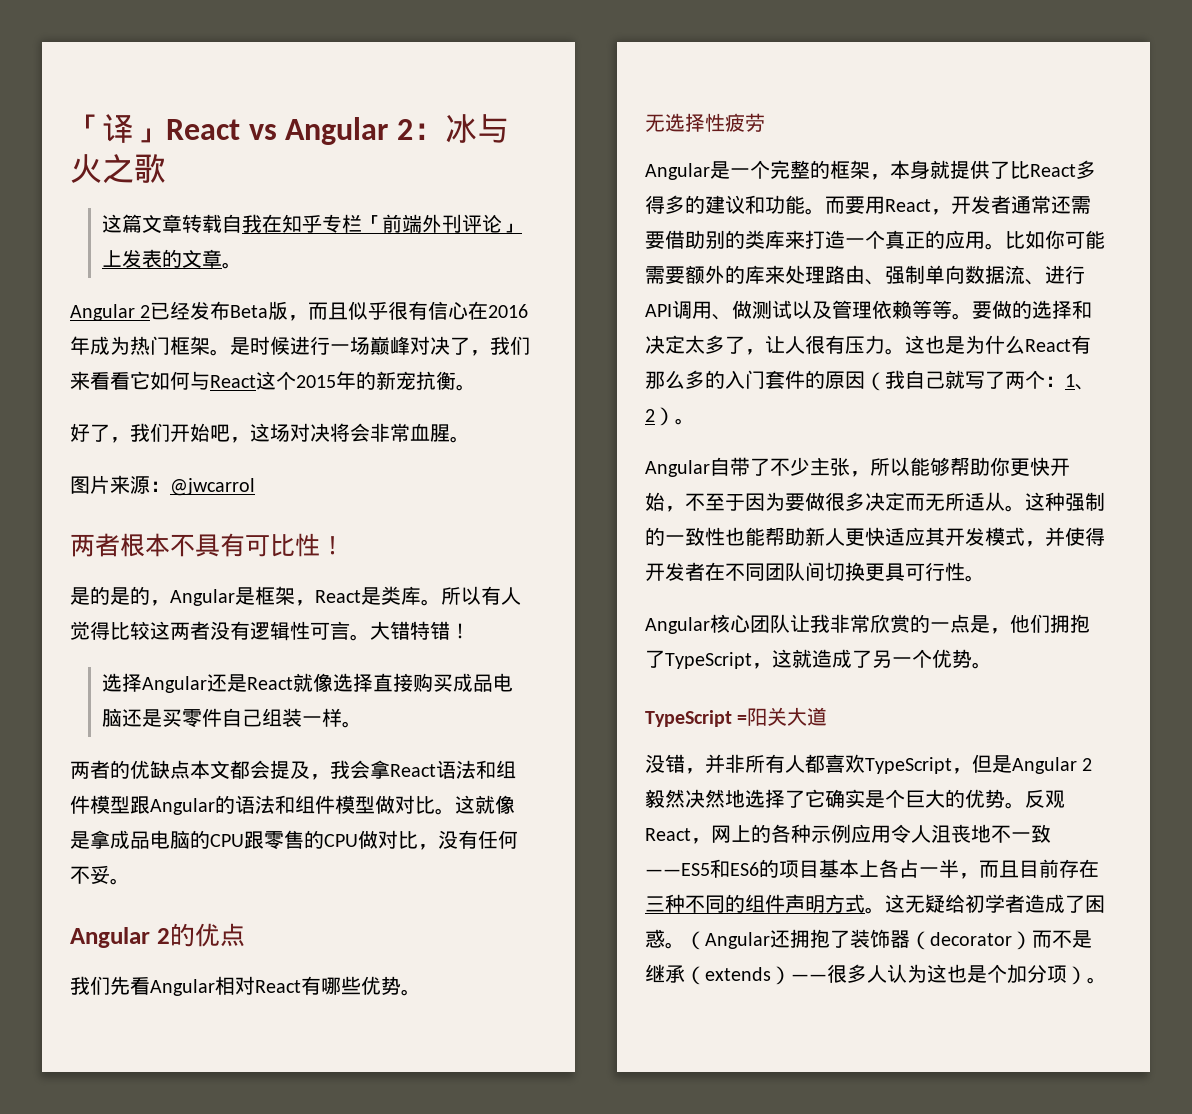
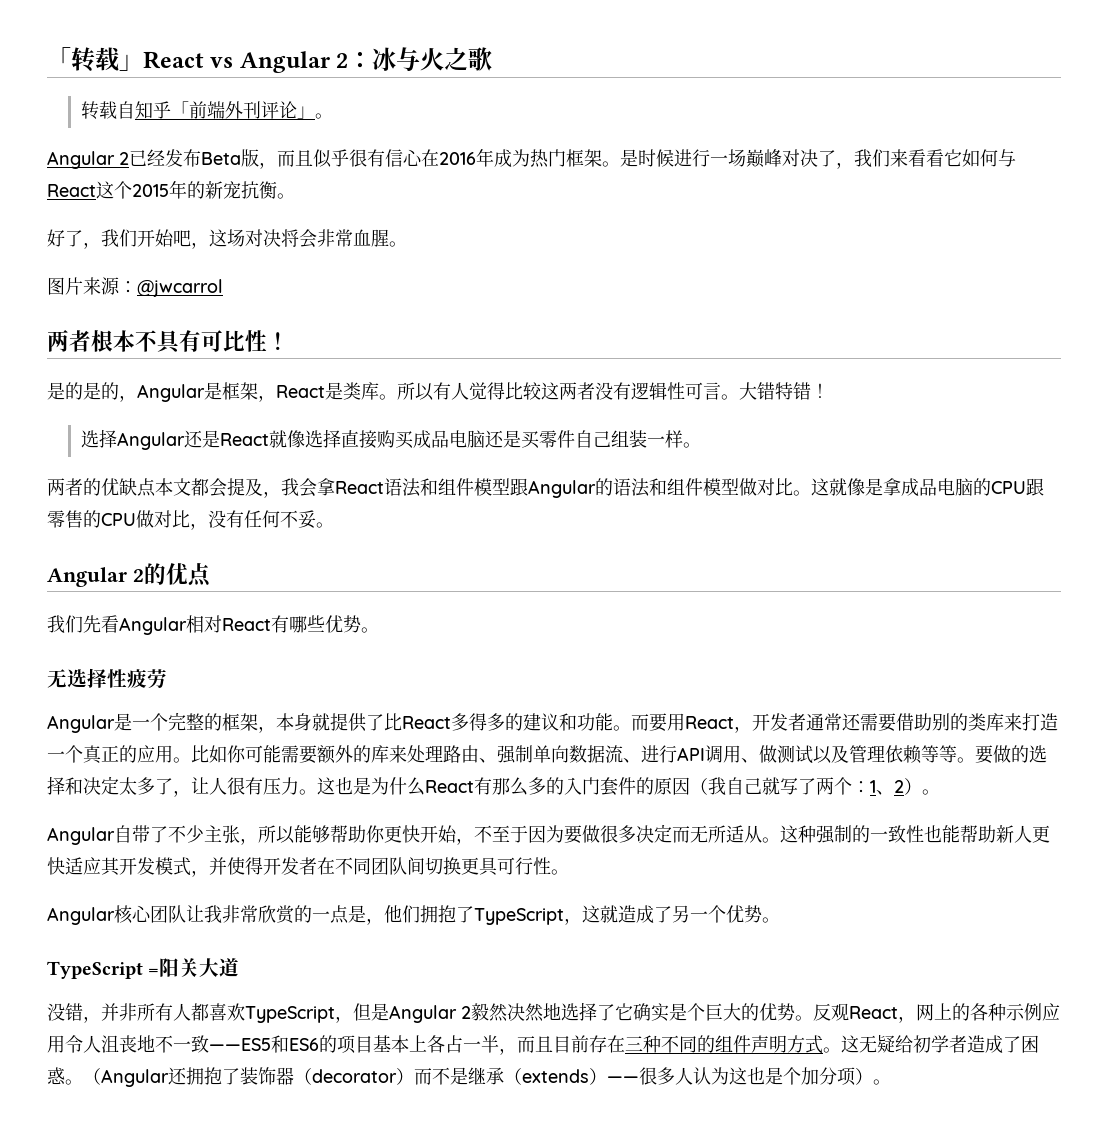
[70,114,134,143] 「译 -> [47,47,120,72] 「转载
[101,214,362,233] 这篇文章转载自我在知乎专栏 -> [80,101,171,120] 转载自知乎
[101,249,222,268] 上发表的文章 -> (315, 112) none

